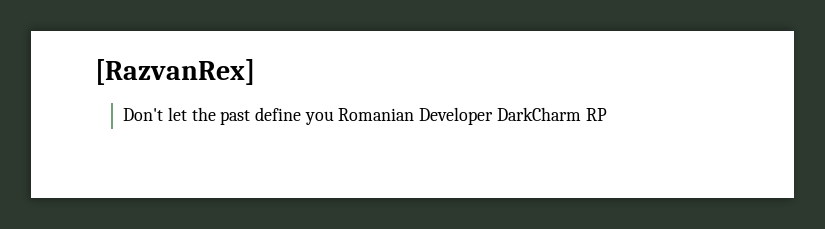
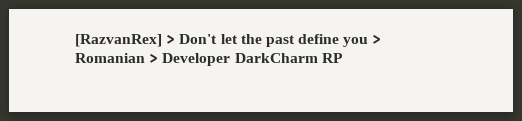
(255, 72) // -> [166,34,176,44] >
[338,108,415,121] Romanian -> [372,34,382,44] [75,53,159,63] > Romanian >

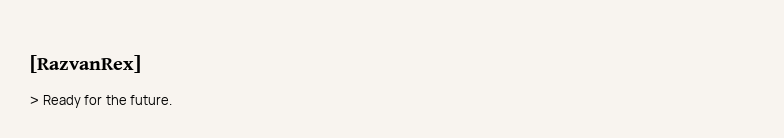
[166,34,382,47] [75,53,343,66] > Don't let the past define you > Romanian > Developer DarkCharm RP -> [30,95,173,108] // > Ready for the future.

